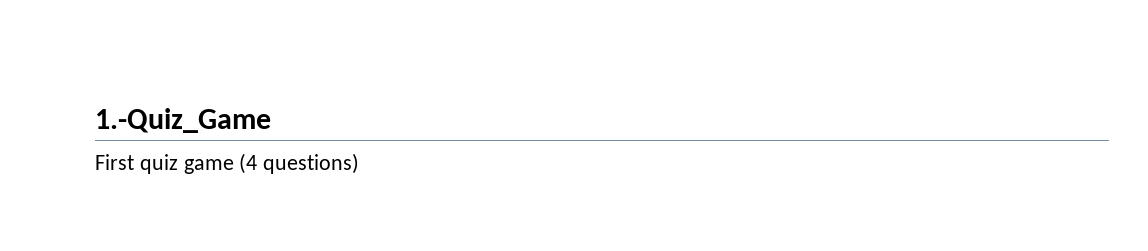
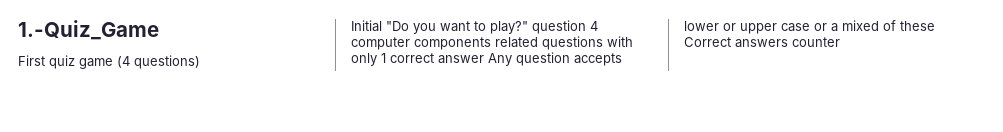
(360, 163) none -> [351,20,598,34] [351,36,633,50] [351,52,622,66] [684,20,935,34] [684,37,840,48] // Initial "Do you want to play?" question 4 computer components related questions with only 1 correct answer Any question accepts lower or upper case or a mixed of these Correct answers counter

